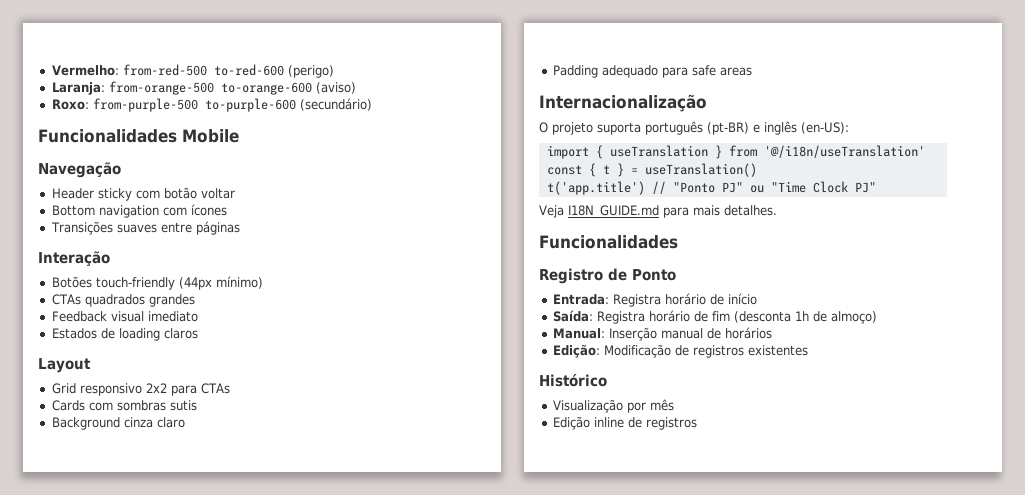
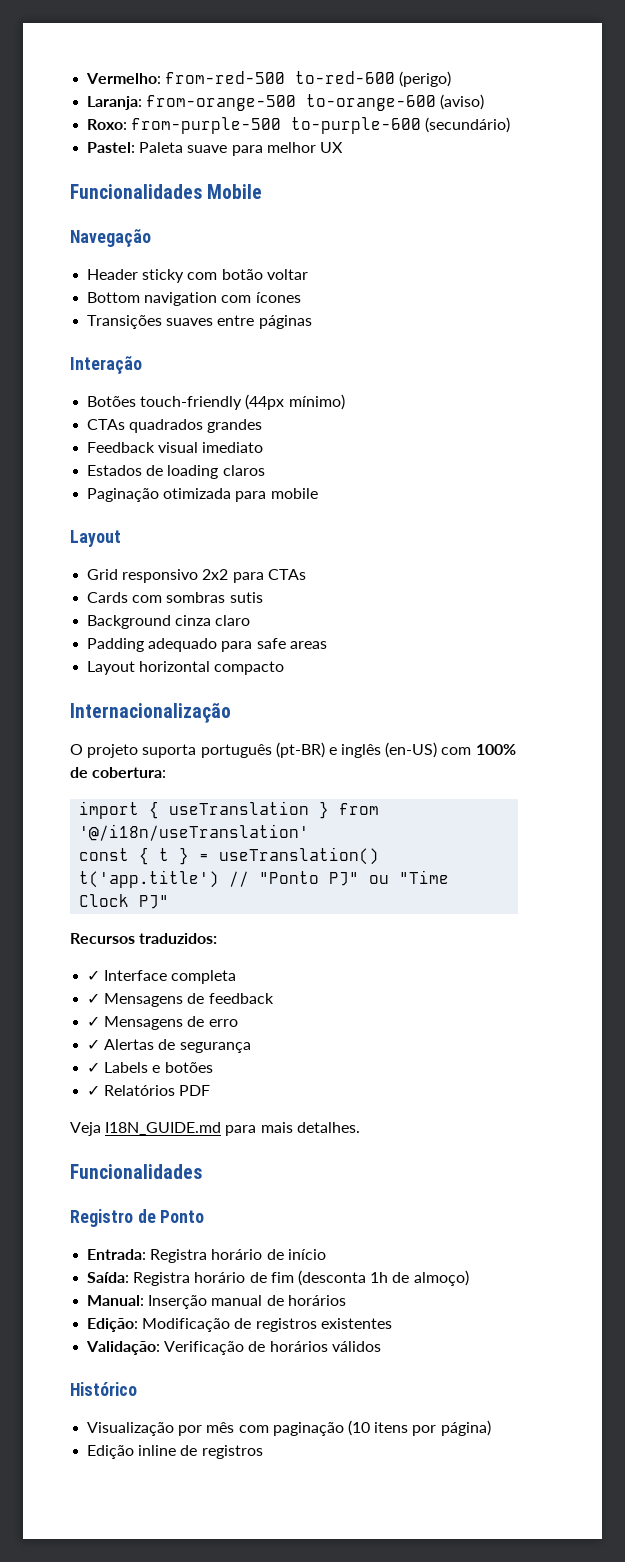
(372, 104) none -> [87,142,343,156] // Pastel: Paleta suave para melhor UX
(198, 333) none -> [87,488,318,502] // Paginação otimizada para mobile
(752, 71) none -> [87,661,285,675] // Layout horizontal compacto
[801,122,849,134] (en-US): -> [385,742,516,758] [70,767,167,778] (en-US) com 100% de cobertura:
(876, 187) none -> [70,933,218,944] [87,970,237,984] [87,993,274,1007] [87,1016,238,1030] [87,1039,251,1053] [87,1062,213,1073] [87,1085,211,1096] // Recursos traduzidos: // ✓ Interface completa // ✓ Mensagens de feedback // ✓ Mensagens de erro // ✓ Alertas de segurança // ✓ Labels e botões // ✓ Relatórios PDF
(808, 350) none -> [86,1341,381,1355] // Validação: Verificação de horários válidos
(674, 405) none -> [238,1420,491,1436] com paginação (10 itens por página)

